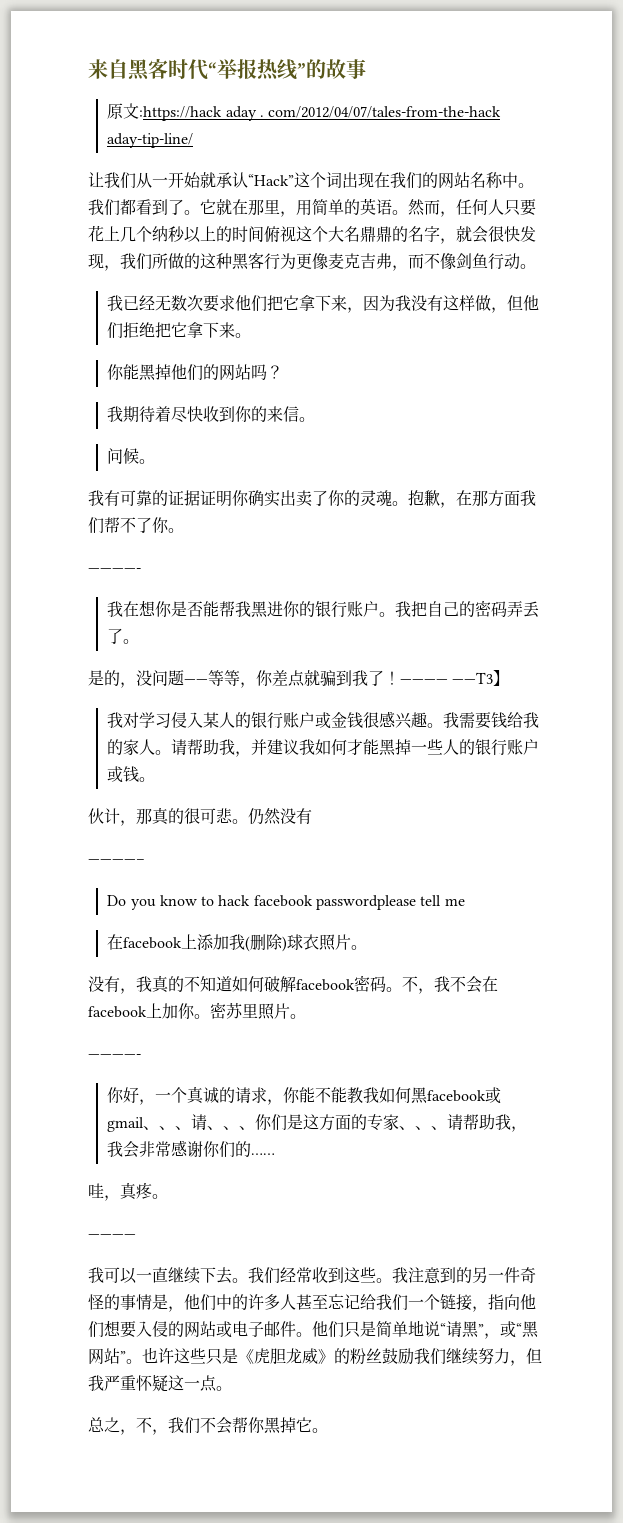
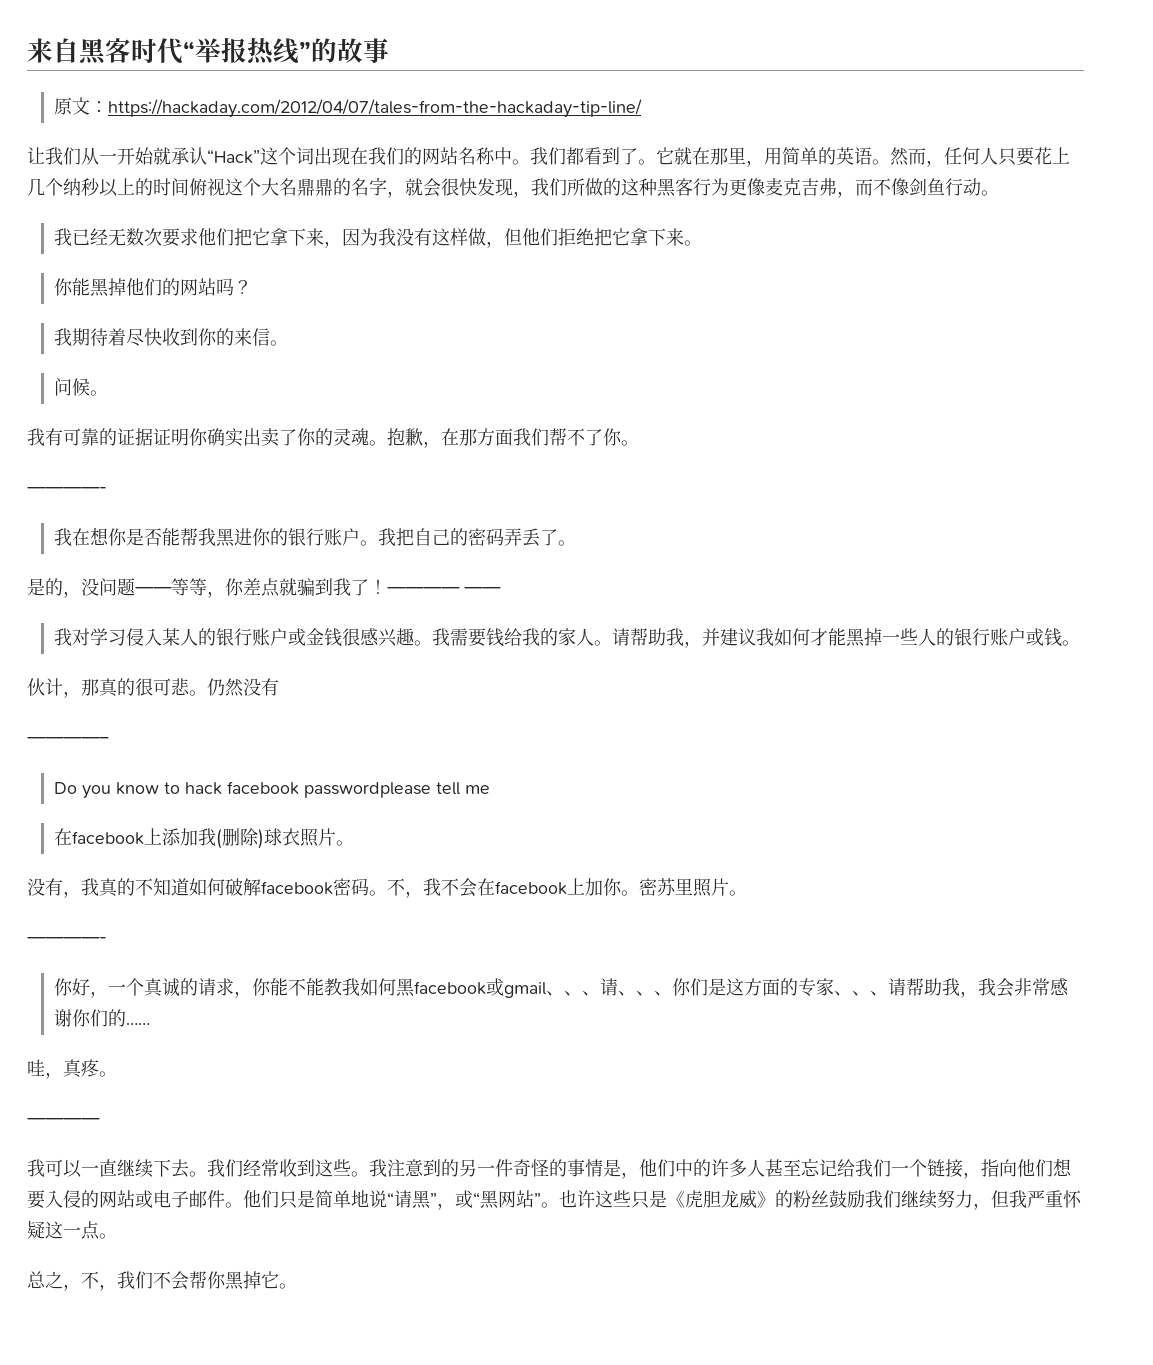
[139,106,502,121] [107,133,194,148] :https://hack aday . com/2012/04/07/tales-from-the-hack aday-tip-line/ -> [89,99,642,118] ：https://hackaday.com/2012/04/07/tales-from-the-hackaday-tip-line/
[452,670,510,686] ——T3】 -> [464,587,501,594] ——

